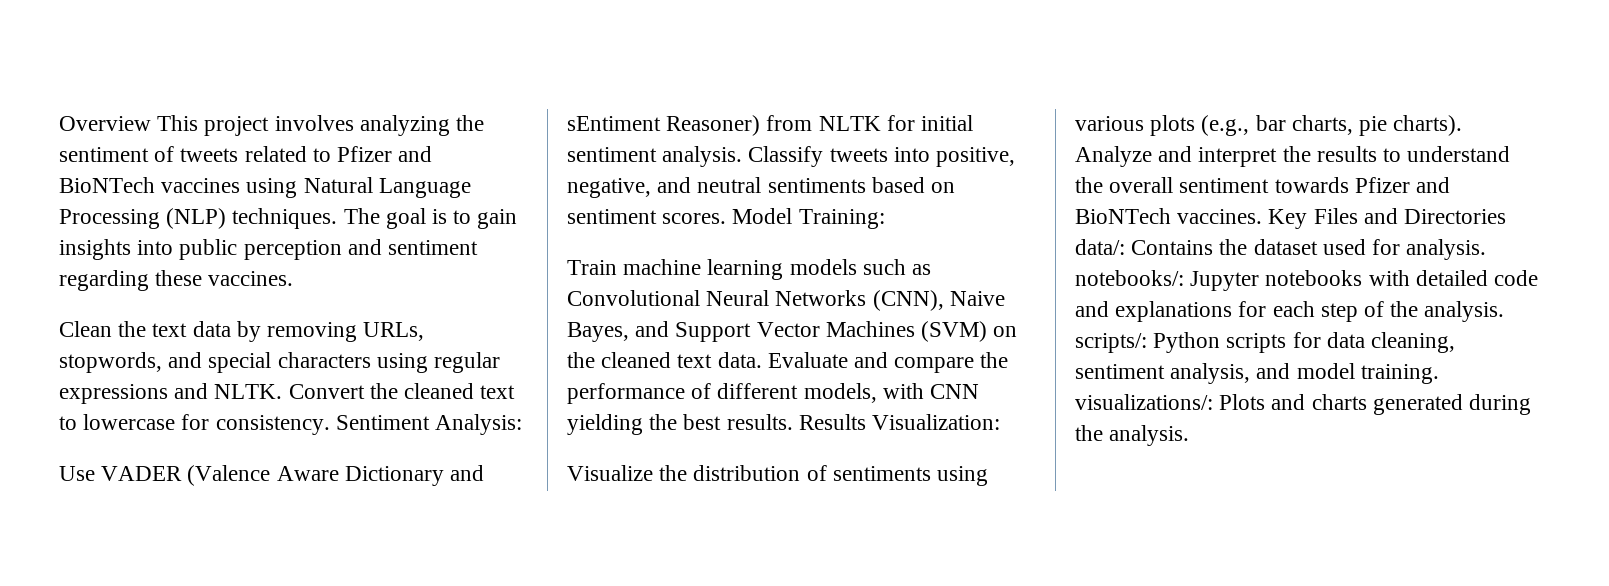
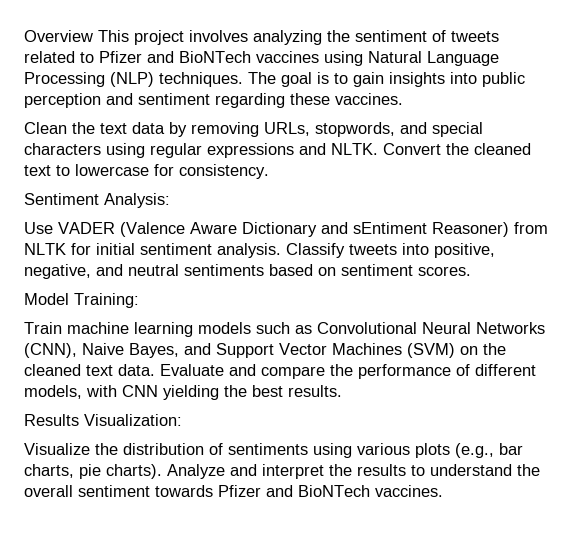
(330, 425) none -> (269, 171) //
(727, 218) none -> (471, 271) //
(793, 422) none -> (342, 391) //
[1268,208,1507,229] [1075,239,1487,260] [1075,270,1539,291] [1075,301,1505,322] [1075,332,1456,353] [1075,363,1439,384] [1075,394,1532,415] [1075,425,1190,446] Key Files and Directories data/: Contains the dataset used for analysis. notebooks/: Jupyter notebooks with detailed code and explanations for each step of the analysis. scripts/: Python scripts for data cleaning, sentiment analysis, and model training. visualizations/: Plots and charts generated during the analysis. -> (443, 491) none

